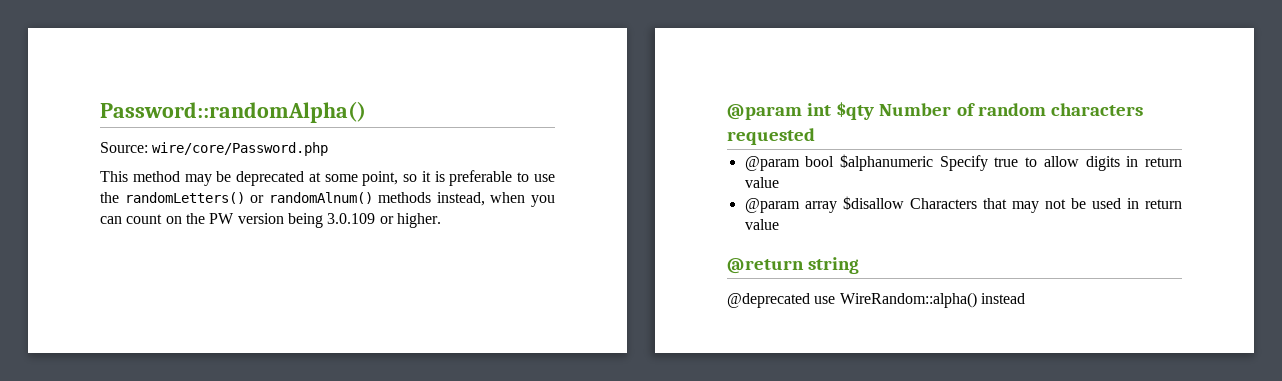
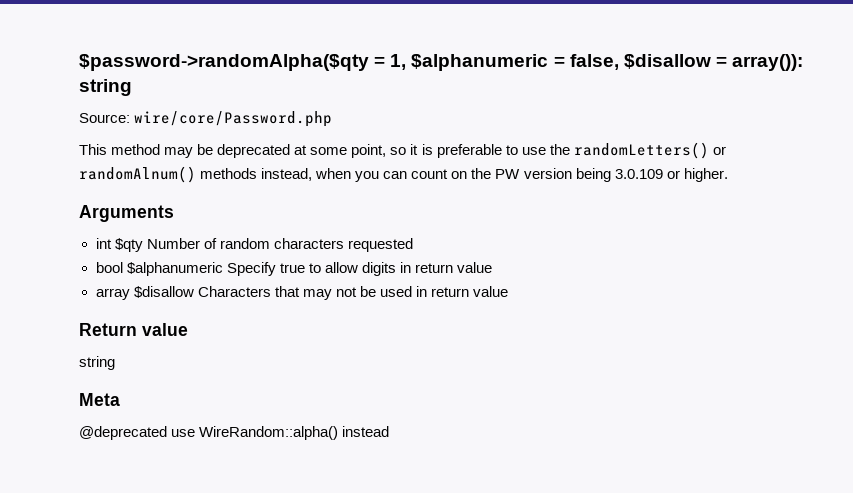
[100,101,366,123] Password::randomAlpha() -> [79,54,804,71] [79,79,132,96] $password->randomAlpha($qty = 1, $alphanumeric = false, $disallow = array()): string
[727,104,802,120] @param -> [79,205,174,222] Arguments //
[744,156,800,171] @param -> (413, 245) none
[744,198,800,213] @param -> (492, 267) none
[727,257,860,274] @return string -> [79,323,188,336] [79,356,115,370] [79,393,120,406] Return value // string // Meta

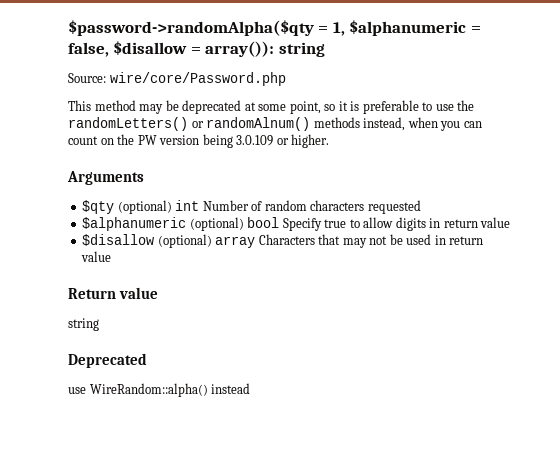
[95,238,143,252] int $qty -> [82,200,200,214] $qty (optional) int
[95,262,223,276] bool $alphanumeric -> [82,217,280,231] $alphanumeric (optional) bool
[95,286,194,300] array $disallow -> [82,234,256,248] $disallow (optional) array
[79,393,120,406] [79,426,167,440] Meta // @deprecated -> [68,353,147,368] Deprecated //

